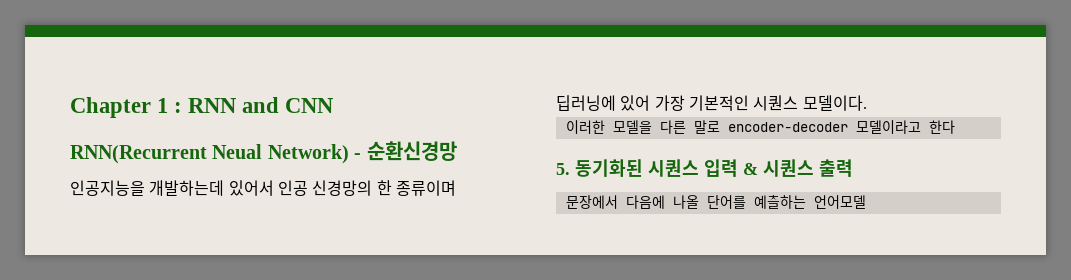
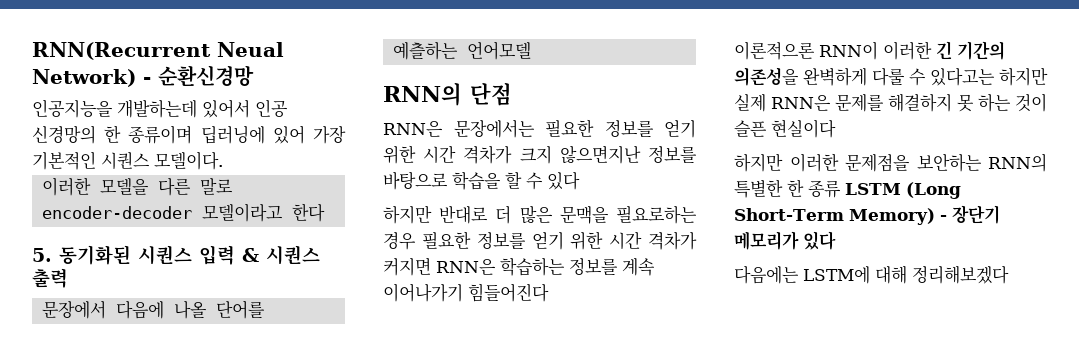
[70,97,334,118] Chapter 1 : RNN and CNN // -> (32, 51) none
(866, 202) none -> [383,83,512,106] [383,119,696,138] [383,145,697,164] [383,171,580,190] [383,205,697,224] [383,231,697,250] [383,257,655,276] [383,283,549,302] [734,41,1005,60] [734,67,1048,86] [734,93,1047,112] [734,119,836,138] [734,153,1047,172] [734,179,961,199] [734,205,1000,225] [734,231,836,250] [734,265,1009,284] // RNN의 단점 // RNN은 문장에서는 필요한 정보를 얻기 위한 시간 격차가 크지 않으면지난 정보를 바탕으로 학습을 할 수 있다 // 하지만 반대로 더 많은 문맥을 필요로하는 경우 필요한 정보를 얻기 위한 시간 격차가 커지면 RNN은 학습하는 정보를 계속 이어나가기 힘들어진다 // 이론적으론 RNN이 이러한 긴 기간의 의존성을 완벽하게 다룰 수 있다고는 하지만 실제 RNN은 문제를 해결하지 못 하는 것이 슬픈 현실이다 // 하지만 이러한 문제점을 보안하는 RNN의 특별한 한 종류 LSTM (Long Short-Term Memory) - 장단기 메모리가 있다 // 다음에는 LSTM에 대해 정리해보겠다

